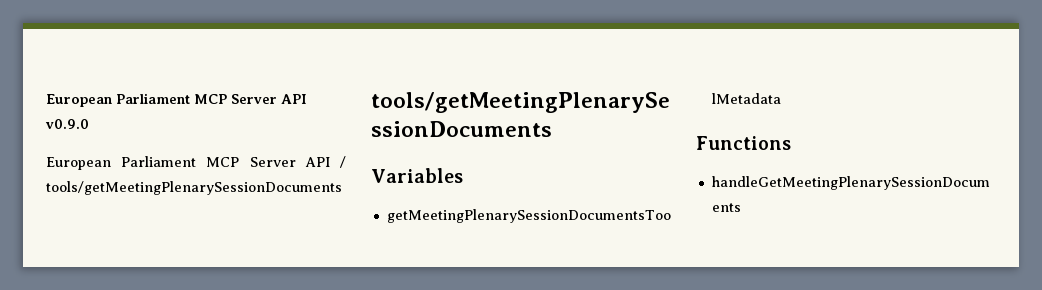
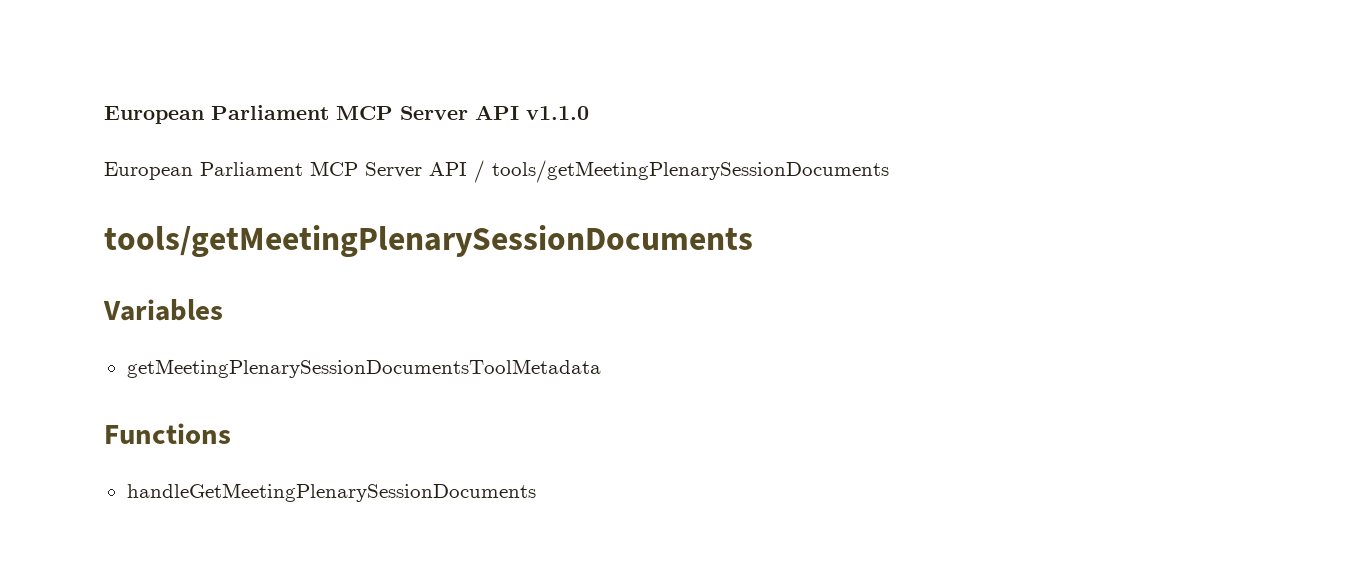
[46,93,307,107] [45,119,89,129] European Parliament MCP Server API v0.9.0 -> [104,105,589,124] European Parliament MCP Server API v1.1.0

